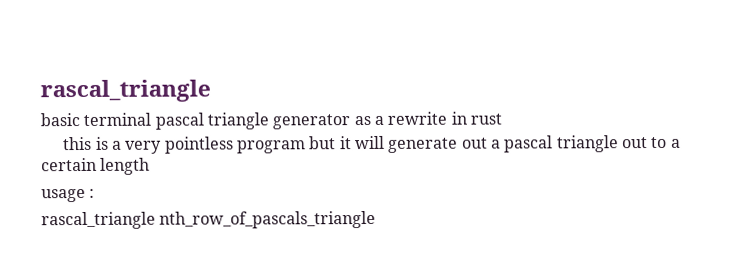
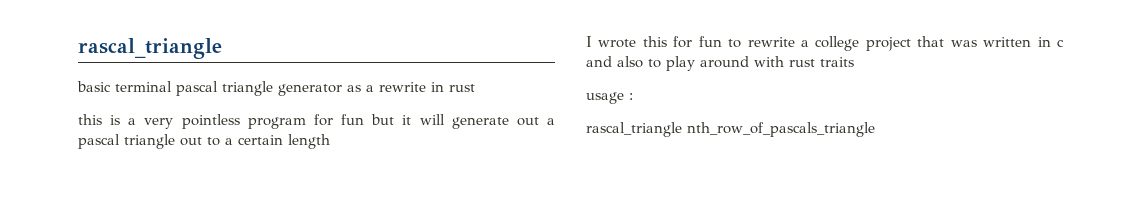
(307, 147) none -> [313,114,365,126] for fun
(151, 166) none -> [586,36,1064,51] [586,56,854,71] // I wrote this for fun to rewrite a college project that was written in c and also to play around with rust traits

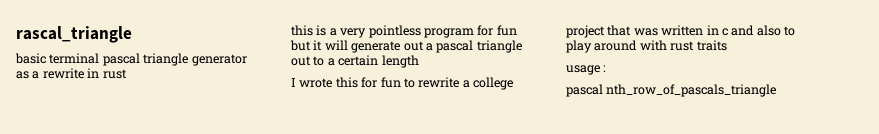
[586,122,682,137] rascal_triangle -> [566,84,603,97] pascal

